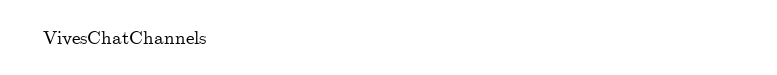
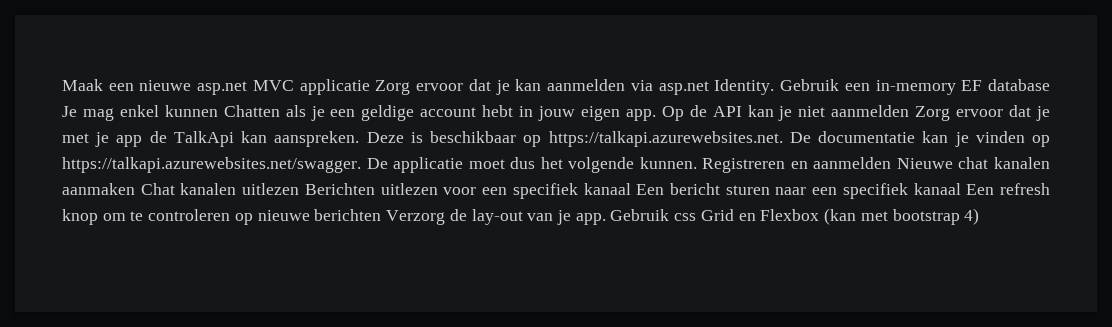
[43,31,206,46] VivesChatChannels -> [62,79,1050,95] [62,105,1050,121] [62,131,1050,147] [62,157,1050,173] [62,183,1050,199] [62,208,980,225] Maak een nieuwe asp.net MVC applicatie Zorg ervoor dat je kan aanmelden via asp.net Identity. Gebruik een in-memory EF database Je mag enkel kunnen Chatten als je een geldige account hebt in jouw eigen app. Op de API kan je niet aanmelden Zorg ervoor dat je met je app de TalkApi kan aanspreken. Deze is beschikbaar op https://talkapi.azurewebsites.net. De documentatie kan je vinden op https://talkapi.azurewebsites.net/swagger. De applicatie moet dus het volgende kunnen. Registreren en aanmelden Nieuwe chat kanalen aanmaken Chat kanalen uitlezen Berichten uitlezen voor een specifiek kanaal Een bericht sturen naar een specifiek kanaal Een refresh knop om te controleren op nieuwe berichten Verzorg de lay-out van je app. Gebruik css Grid en Flexbox (kan met bootstrap 4)

